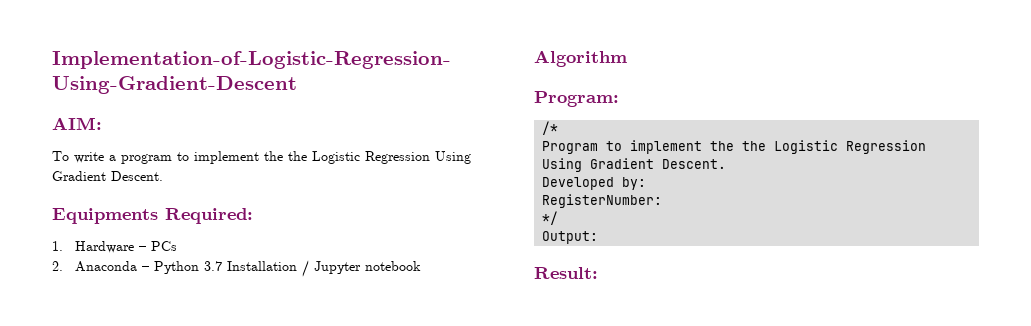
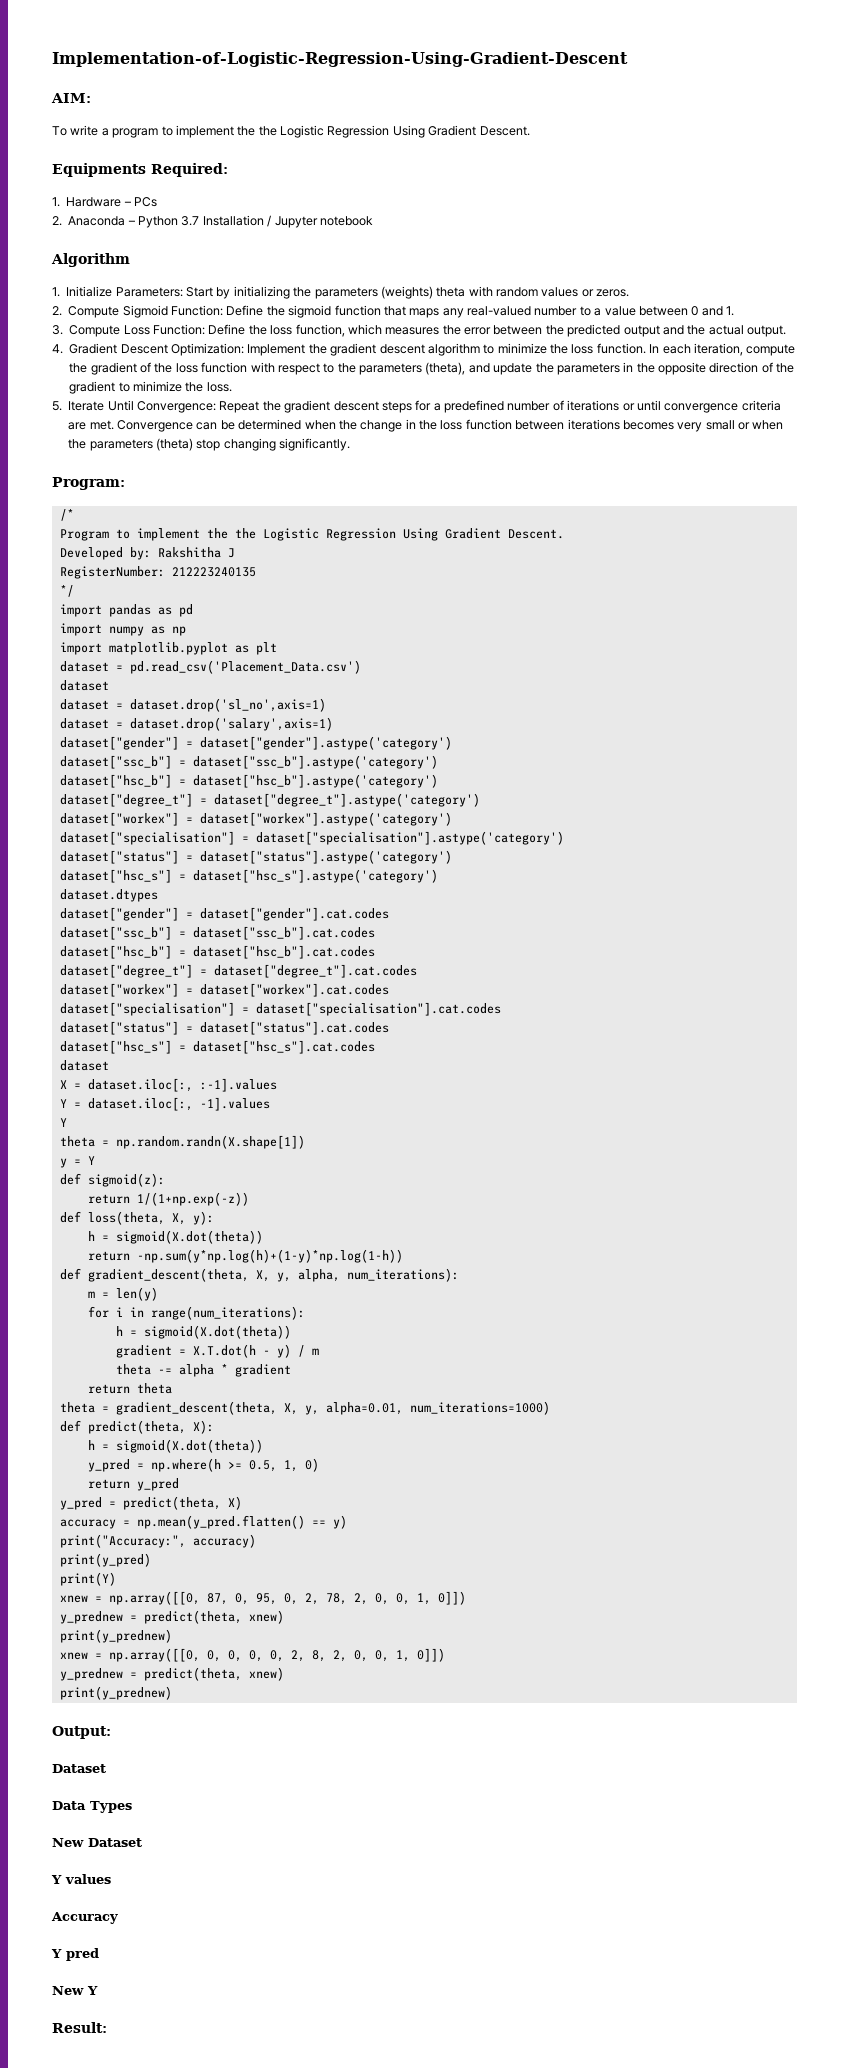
(627, 58) none -> [52,286,630,299] [52,305,734,318] [52,324,786,337] [52,343,796,356] [69,362,795,375] [69,381,232,394] [52,400,781,413] [68,419,784,432] [68,438,351,451] // 1. Initialize Parameters: Start by initializing the parameters (weights) theta with random values or zeros. // 2. Compute Sigmoid Function: Define the sigmoid function that maps any real-valued number to a value between 0 and 1. // 3. Compute Loss Function: Define the loss function, which measures the error between the predicted output and the actual output. // 4. Gradient Descent Optimization: Implement the gradient descent algorithm to minimize the loss function. In each iteration, compute the gradient of the loss function with respect to the parameters (theta), and update the parameters in the opposite direction of the gradient to minimize the loss. // 5. Iterate Until Convergence: Repeat the gradient descent steps for a predefined number of iterations or until convergence criteria are met. Convergence can be determined when the change in the loss function between iterations becomes very small or when the parameters (theta) stop changing significantly.
(647, 183) none -> [157,547,235,558] Rakshitha J
(663, 201) none -> [171,567,256,577] 212223240135
[542,231,599,244] Output: -> [59,604,193,617] [59,623,186,636] [59,642,277,655] [59,660,361,674] [59,680,109,691] [59,698,326,712] [59,717,333,731] [59,736,452,750] [59,755,438,769] [59,774,438,788] [59,793,480,807] [59,812,452,826] [59,831,564,845] [59,850,452,864] [59,869,438,883] [59,889,158,902] [59,907,389,921] [59,926,375,940] [59,945,375,959] [59,964,417,978] [59,983,389,997] [59,1002,501,1016] [59,1021,389,1035] [59,1040,375,1054] [59,1060,109,1071] [59,1078,277,1092] [59,1097,270,1111] [59,1118,67,1127] [59,1135,305,1149] [59,1156,95,1168] [59,1173,165,1187] [87,1192,249,1206] [59,1211,214,1225] [87,1230,263,1244] [87,1249,403,1263] [59,1268,459,1282] [87,1287,158,1301] [87,1306,305,1320] [115,1325,291,1339] [115,1344,319,1358] [115,1364,291,1377] [87,1383,172,1394] [59,1401,550,1415] [59,1420,214,1434] [87,1439,263,1453] [87,1458,319,1472] [87,1478,179,1491] [59,1496,242,1510] [59,1515,347,1529] [59,1534,256,1548] [59,1553,151,1567] [59,1572,116,1586] [59,1591,466,1605] [59,1610,284,1624] [59,1629,172,1643] [59,1648,445,1662] [59,1667,284,1681] [59,1686,172,1700] [52,1726,111,1739] [52,1764,106,1773] [52,1801,132,1813] [52,1838,142,1847] [51,1874,111,1884] [51,1912,118,1924] [51,1948,99,1961] [52,1986,98,1995] import pandas as pd // import numpy as np // import matplotlib.pyplot as plt // dataset = pd.read_csv('Placement_Data.csv') // dataset // dataset = dataset.drop('sl_no',axis=1) // dataset = dataset.drop('salary',axis=1) // dataset["gender"] = dataset["gender"].astype('category') // dataset["ssc_b"] = dataset["ssc_b"].astype('category') // dataset["hsc_b"] = dataset["hsc_b"].astype('category') // dataset["degree_t"] = dataset["degree_t"].astype('category') // dataset["workex"] = dataset["workex"].astype('category') // dataset["specialisation"] = dataset["specialisation"].astype('category') // dataset["status"] = dataset["status"].astype('category') // dataset["hsc_s"] = dataset["hsc_s"].astype('category') // dataset.dtypes // dataset["gender"] = dataset["gender"].cat.codes // dataset["ssc_b"] = dataset["ssc_b"].cat.codes // dataset["hsc_b"] = dataset["hsc_b"].cat.codes // dataset["degree_t"] = dataset["degree_t"].cat.codes // dataset["workex"] = dataset["workex"].cat.codes // dataset["specialisation"] = dataset["specialisation"].cat.codes // dataset["status"] = dataset["status"].cat.codes // dataset["hsc_s"] = dataset["hsc_s"].cat.codes // dataset // X = dataset.iloc[:, :-1].values // Y = dataset.iloc[:, -1].values // Y // theta = np.random.randn(X.shape[1]) // y = Y // def sigmoid(z): // return 1/(1+np.exp(-z)) // def loss(theta, X, y): // h = sigmoid(X.dot(theta)) // return -np.sum(y*np.log(h)+(1-y)*np.log(1-h)) // def gradient_descent(theta, X, y, alpha, num_iterations): // m = len(y) // for i in range(num_iterations): // h = sigmoid(X.dot(theta)) // gradient = X.T.dot(h - y) / m // theta -= alpha * gradient // return theta // theta = gradient_descent(theta, X, y, alpha=0.01, num_iterations=1000) // def predict(theta, X): // h = sigmoid(X.dot(theta)) // y_pred = np.where(h >= 0.5, 1, 0) // return y_pred // y_pred = predict(theta, X) // accuracy = np.mean(y_pred.flatten() == y) // print("Accuracy:", accuracy) // print(y_pred) // print(Y) // xnew = np.array([[0, 87, 0, 95, 0, 2, 78, 2, 0, 0, 1, 0]]) // y_prednew = predict(theta, xnew) // print(y_prednew) // xnew = np.array([[0, 0, 0, 0, 0, 2, 8, 2, 0, 0, 1, 0]]) // y_prednew = predict(theta, xnew) // print(y_prednew) // Output: // Dataset // Data Types // New Dataset // Y values // Accuracy // Y pred // New Y

